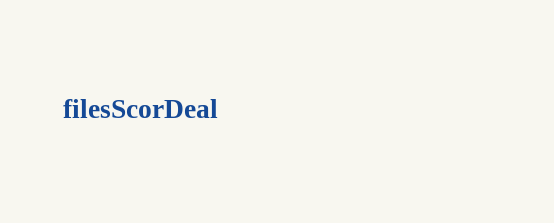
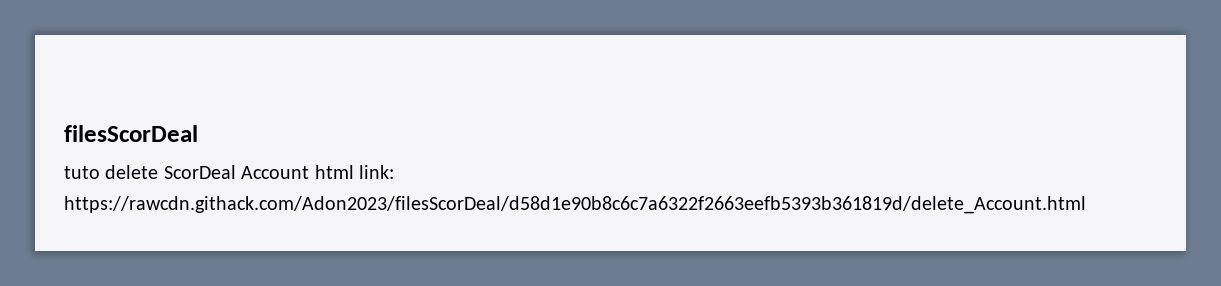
(218, 108) none -> [64,165,394,179] [64,196,1086,214] // tuto delete ScorDeal Account html link: https://rawcdn.githack.com/Adon2023/filesScorDeal/d58d1e90b8c6c7a6322f2663eefb5393b361819d/delete_Account.html

